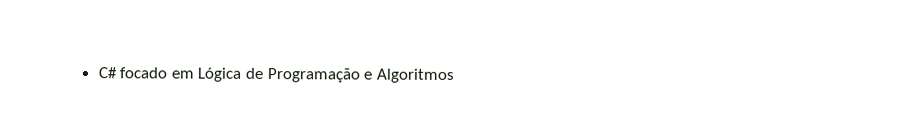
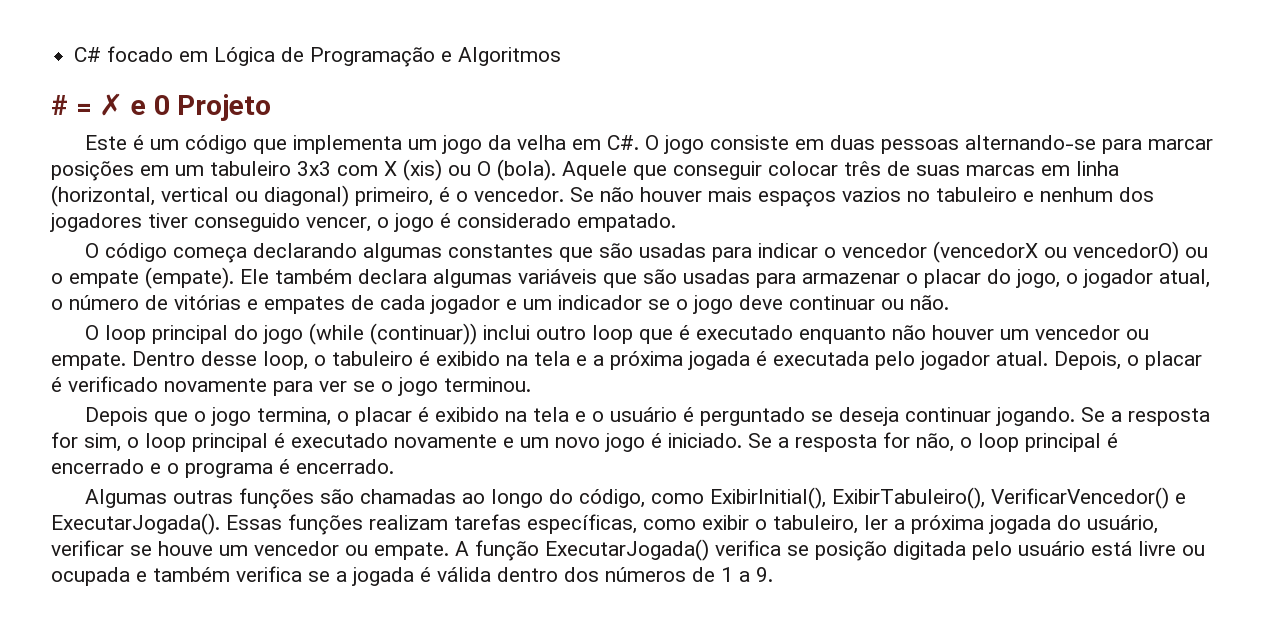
(454, 76) none -> [51,93,272,121] [85,135,1214,154] [51,159,1119,181] [51,185,1154,207] [50,213,676,232] [85,241,1209,263] [51,267,1210,289] [51,295,949,314] [85,323,1150,345] [51,351,1202,370] [51,376,531,396] [85,407,1211,426] [51,432,1118,452] [51,459,394,478] [85,487,1187,509] [51,513,1158,535] [51,539,1205,561] [51,566,773,586] // # = ✗ e 0 Projeto // Este é um código que implementa um jogo da velha em C#. O jogo consiste em duas pessoas alternando-se para marcar posições em um tabuleiro 3x3 com X (xis) ou O (bola). Aquele que conseguir colocar três de suas marcas em linha (horizontal, vertical ou diagonal) primeiro, é o vencedor. Se não houver mais espaços vazios no tabuleiro e nenhum dos jogadores tiver conseguido vencer, o jogo é considerado empatado. // O código começa declarando algumas constantes que são usadas para indicar o vencedor (vencedorX ou vencedorO) ou o empate (empate). Ele também declara algumas variáveis que são usadas para armazenar o placar do jogo, o jogador atual, o número de vitórias e empates de cada jogador e um indicador se o jogo deve continuar ou não. // O loop principal do jogo (while (continuar)) inclui outro loop que é executado enquanto não houver um vencedor ou empate. Dentro desse loop, o tabuleiro é exibido na tela e a próxima jogada é executada pelo jogador atual. Depois, o placar é verificado novamente para ver se o jogo terminou. // Depois que o jogo termina, o placar é exibido na tela e o usuário é perguntado se deseja continuar jogando. Se a resposta for sim, o loop principal é executado novamente e um novo jogo é iniciado. Se a resposta for não, o loop principal é encerrado e o programa é encerrado. // Algumas outras funções são chamadas ao longo do código, como ExibirInitial(), ExibirTabuleiro(), VerificarVencedor() e ExecutarJogada(). Essas funções realizam tarefas específicas, como exibir o tabuleiro, ler a próxima jogada do usuário, verificar se houve um vencedor ou empate. A função ExecutarJogada() verifica se posição digitada pelo usuário está livre ou ocupada e também verifica se a jogada é válida dentro dos números de 1 a 9.

